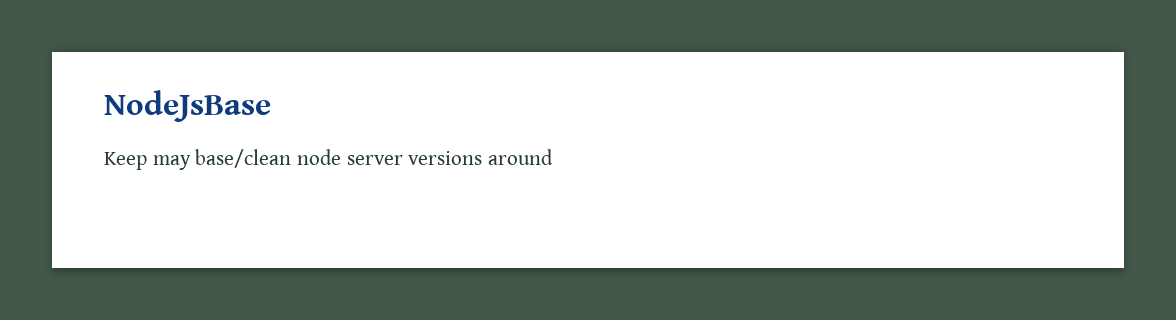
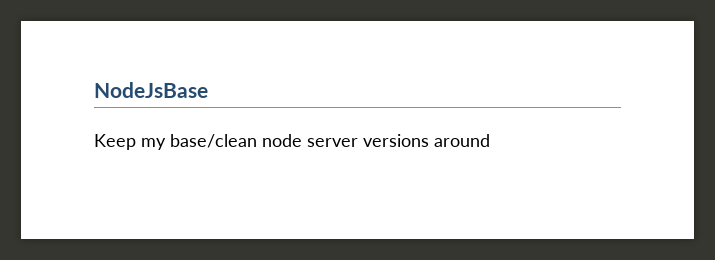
[152,155,191,170] may -> [141,138,166,150] my

